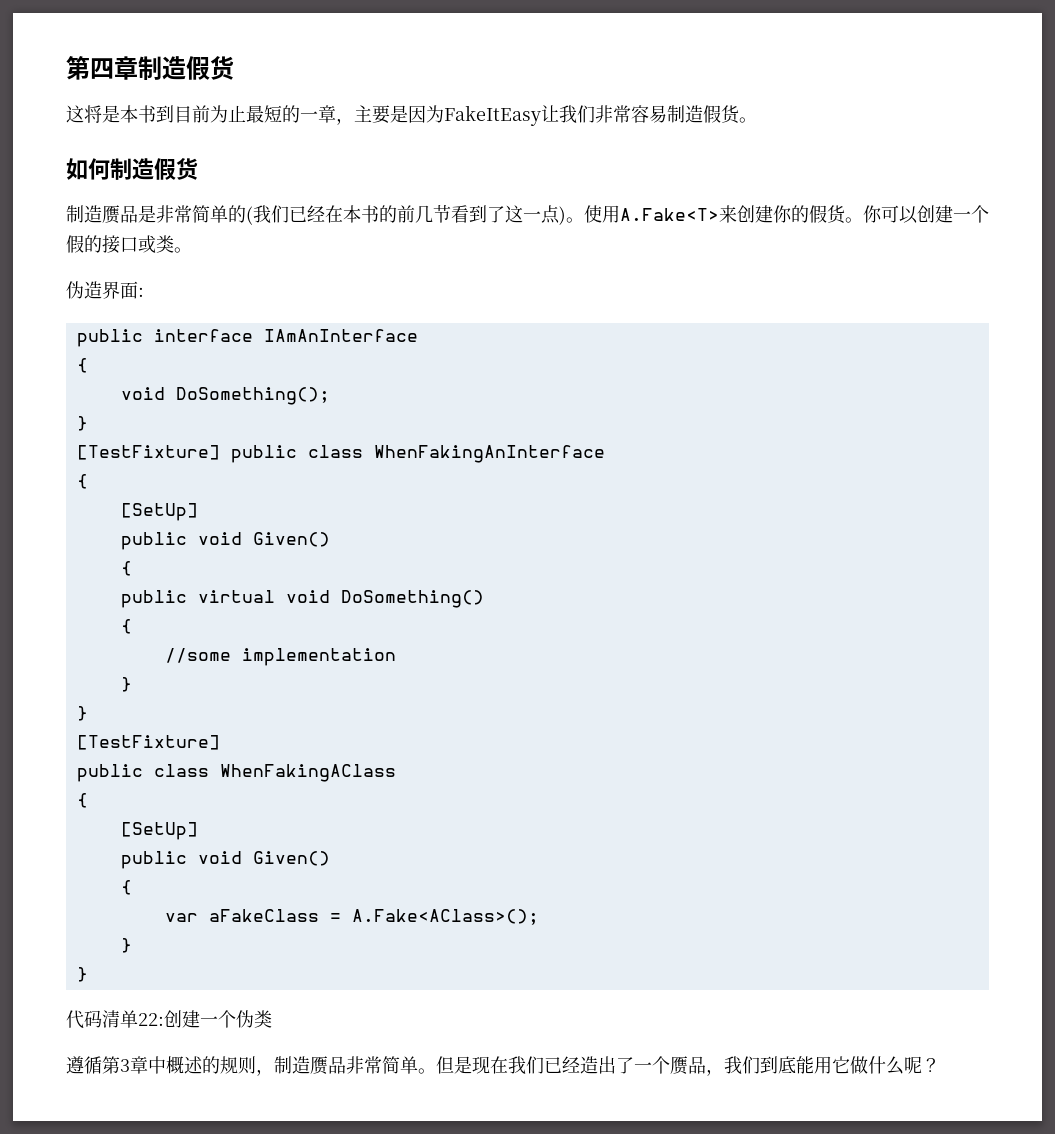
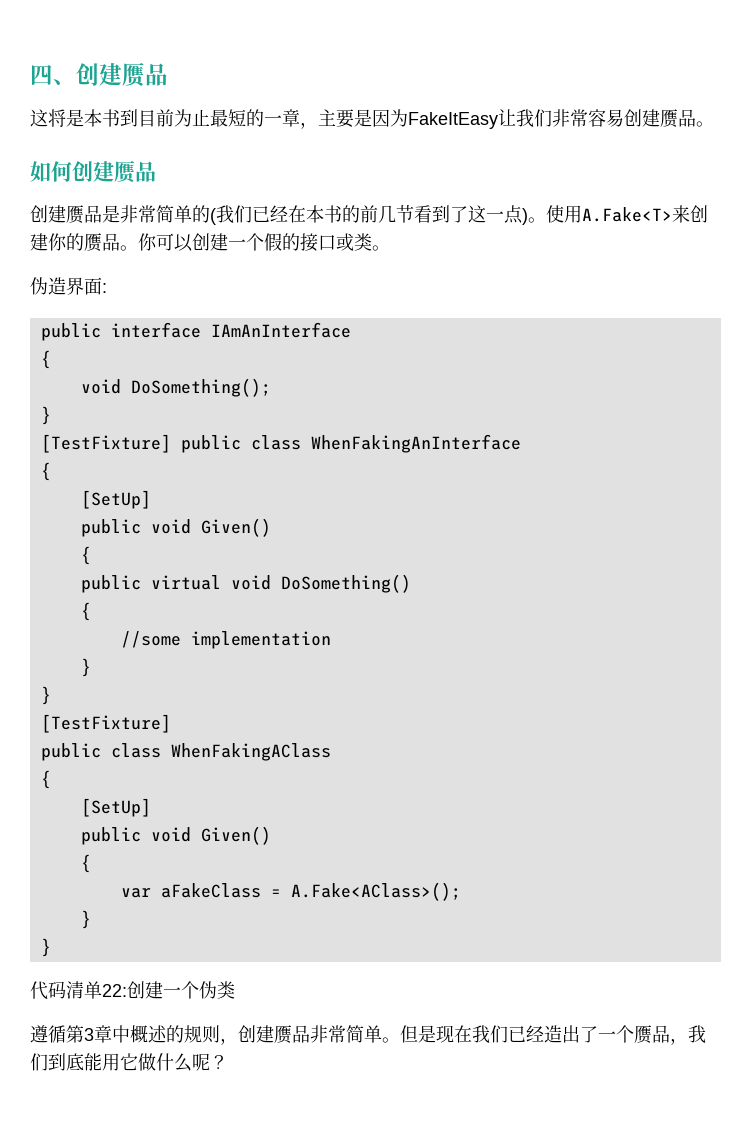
[66,56,234,80] 第四章制造假货 -> [30,62,168,87] 四、创建赝品
[667,105,740,124] 制造假货 -> [624,109,696,128] 创建赝品
[110,158,198,180] [66,205,102,223] 制造假货 // 制造 -> [72,160,156,183] [30,205,66,223] 创建赝品 // 创建
[809,205,846,224] 假货 -> [84,233,120,252] 赝品
[274,1056,310,1074] 制造 -> [238,1025,274,1043] 创建

